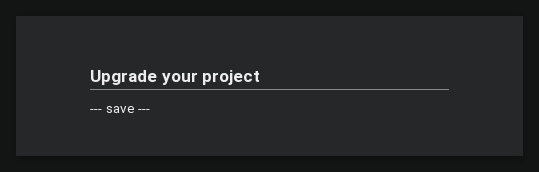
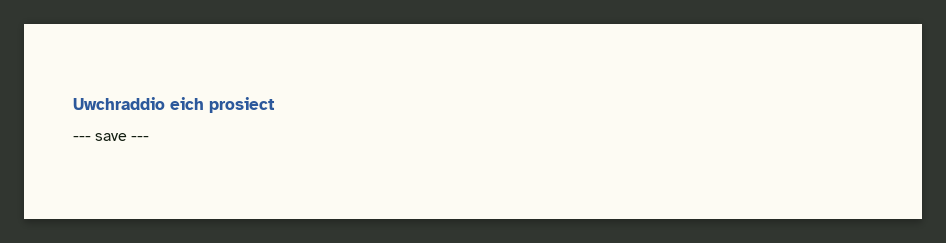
[90,70,261,85] Upgrade your project -> [73,97,275,113] Uwchraddio eich prosiect

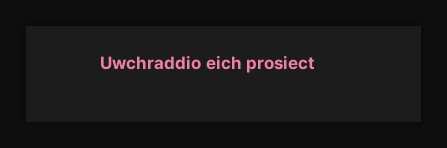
[73,133,150,141] // --- save --- -> (316, 64) none

